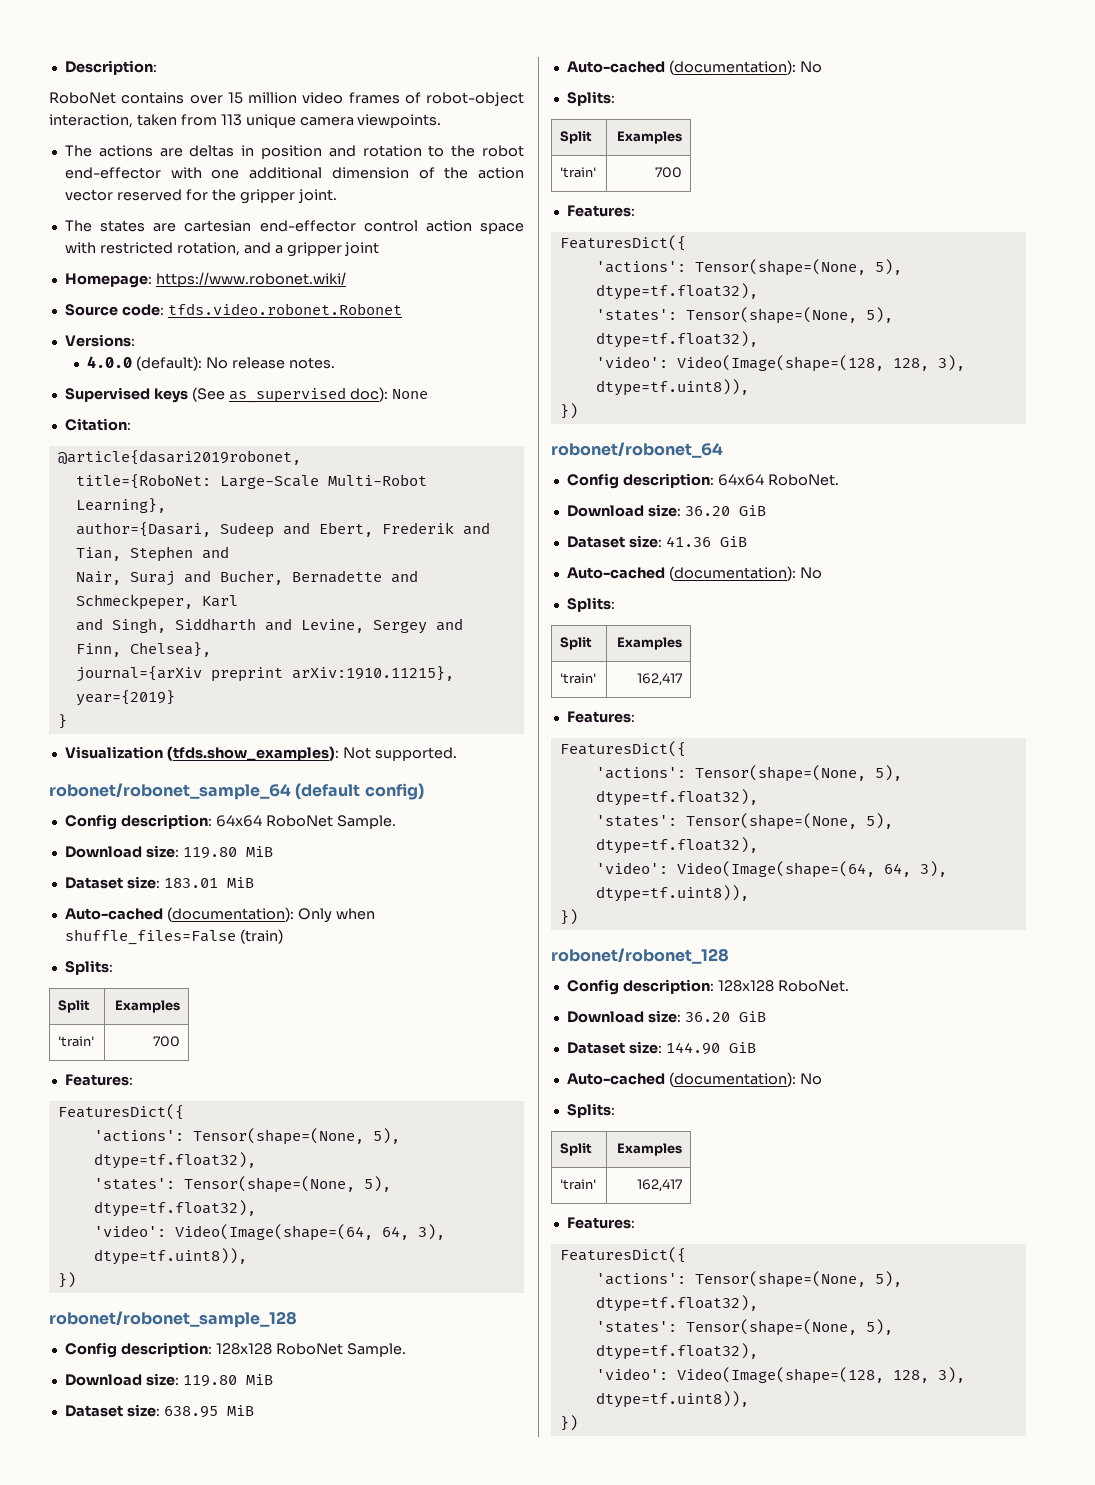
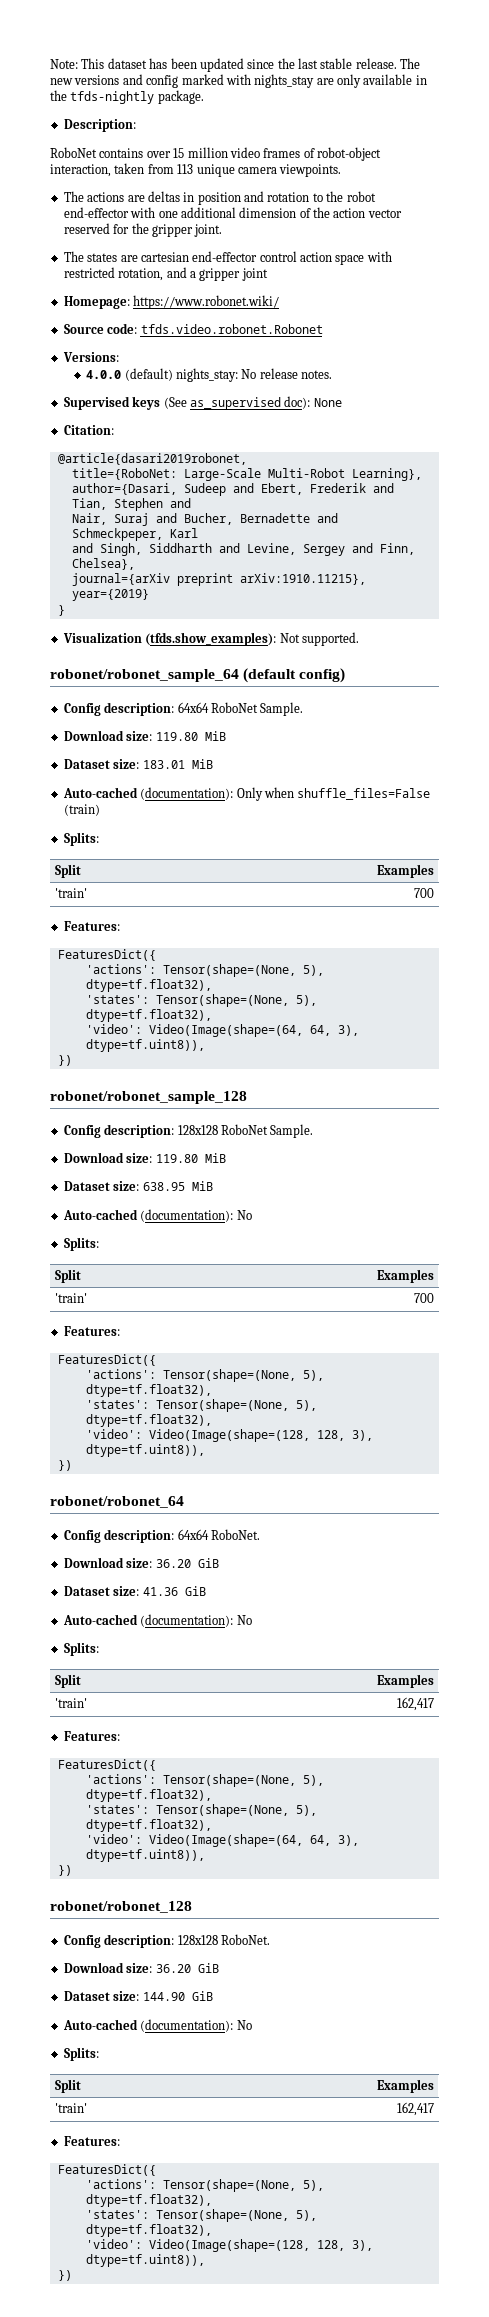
(64, 67) none -> [50,58,421,72] [50,74,427,88] [50,90,204,104] Note: This dataset has been updated since the last stable release. The new versions and config marked with nights_stay are only available in the tfds-nightly package. //
[136,356,203,371] (default): -> [124,368,239,382] (default) nights_stay:

